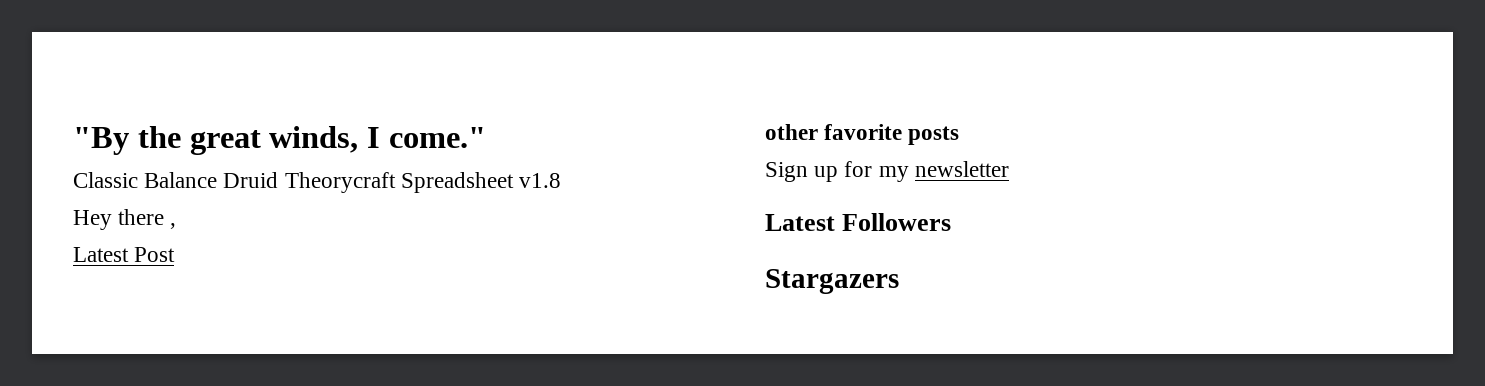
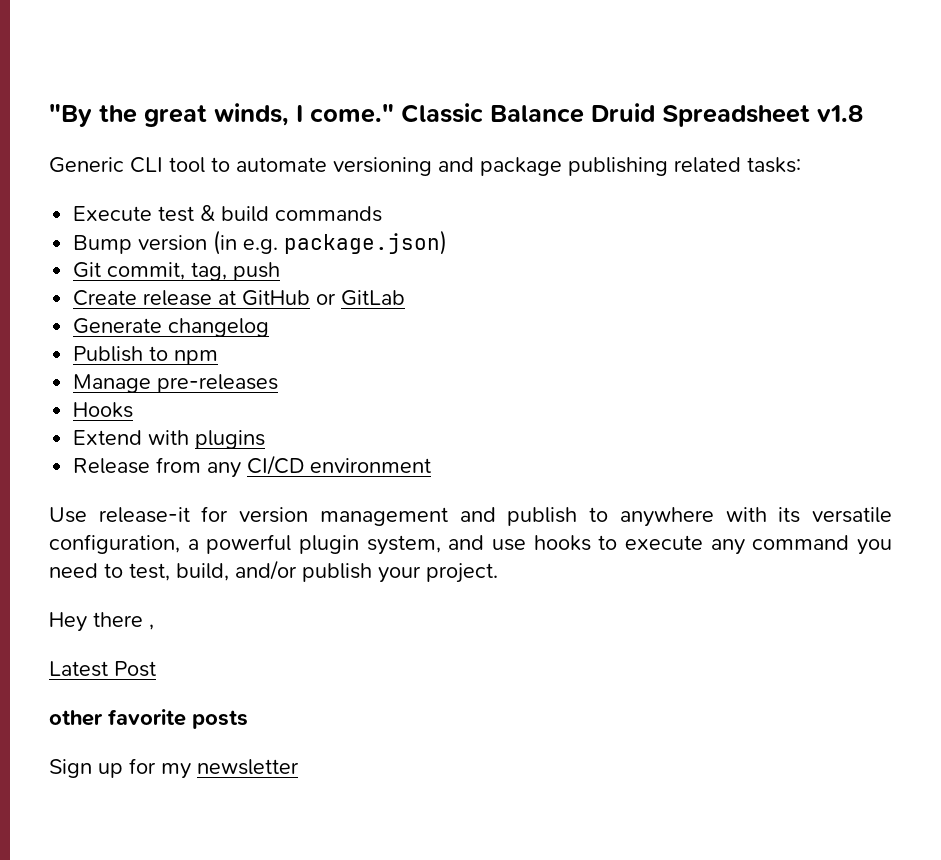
(486, 137) // -> (394, 113) none
[284,172,396,193] Theorycraft -> (655, 112) none
(562, 180) none -> [49,157,801,176] [73,205,383,222] [73,230,448,255] [73,262,281,281] [73,290,406,306] [73,318,270,337] [73,346,219,365] [73,374,279,393] [73,402,134,418] [73,430,266,449] [73,455,432,478] [49,506,893,527] [49,534,892,555] [49,560,498,583] // Generic CLI tool to automate versioning and package publishing related tasks: // Execute test & build commands // Bump version (in e.g. package.json) // Git commit, tag, push // Create release at GitHub or GitLab // Generate changelog // Publish to npm // Manage pre-releases // Hooks // Extend with plugins // Release from any CI/CD environment // Use release-it for version management and publish to anywhere with its versatile configuration, a powerful plugin system, and use hooks to execute any command you need to test, build, and/or publish your project.
[765,213,952,231] [765,269,899,294] // Latest Followers // Stargazers -> (299, 767) none

